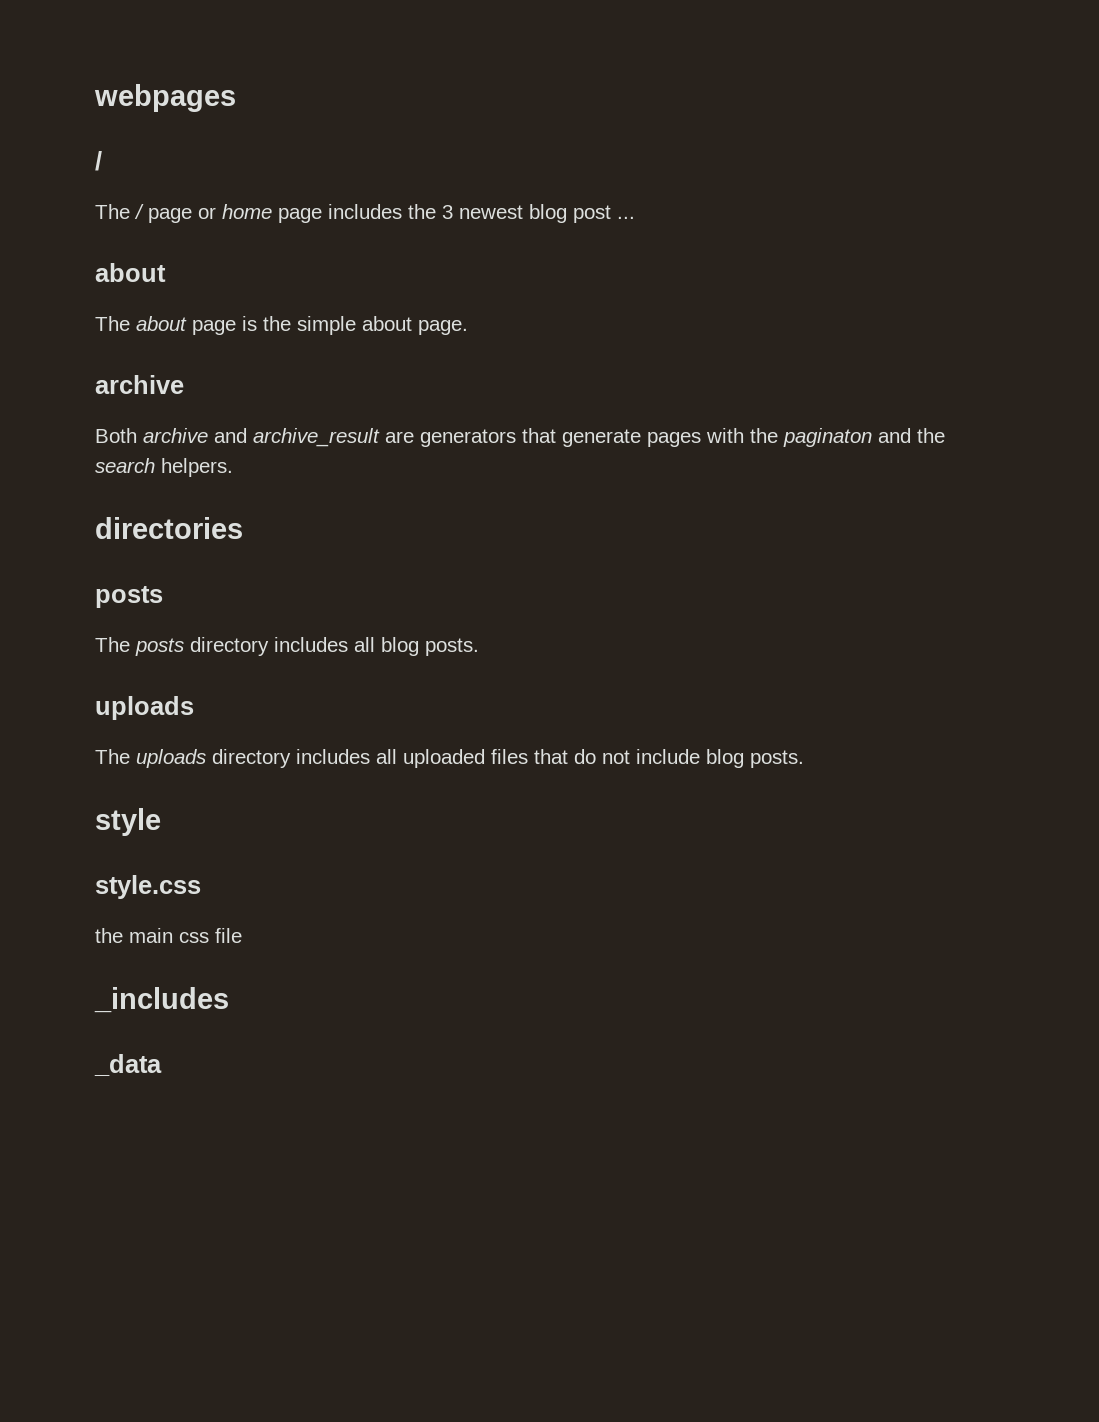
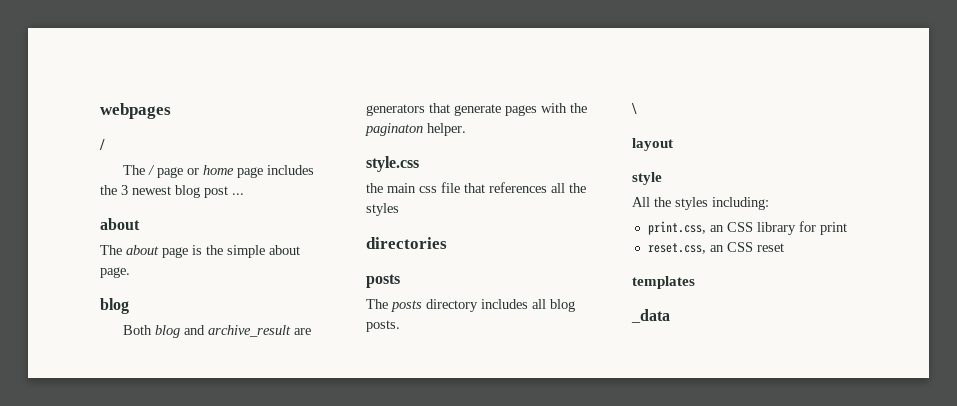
[95,375,184,394] archive -> [100,298,129,314] blog
[143,428,208,443] archive -> [155,325,181,338] blog
[878,428,945,443] [95,458,233,477] and the search helpers. -> [427,123,466,136] [366,156,419,172] [366,182,586,193] [366,203,399,216] helper. // style.css // the main css file that references all the styles
[95,696,194,720] [95,749,804,768] [95,808,161,836] [95,875,201,899] [95,928,242,943] [94,987,229,1013] uploads // The uploads directory includes all uploaded files that do not include blog posts. // style // style.css // the main css file // _includes -> [631,103,637,114] [632,138,673,151] [632,172,662,185] [632,197,769,210] [647,221,847,235] [647,242,784,254] [632,276,695,289] \ // layout // style // All the styles including: // print.css, an CSS library for print // reset.css, an CSS reset // templates

